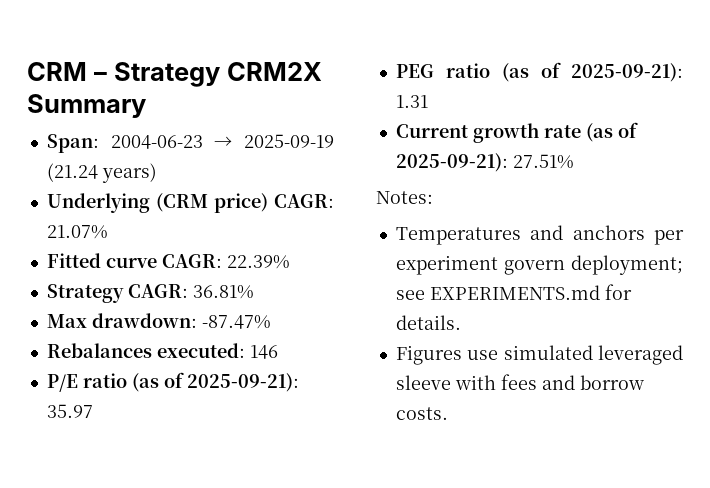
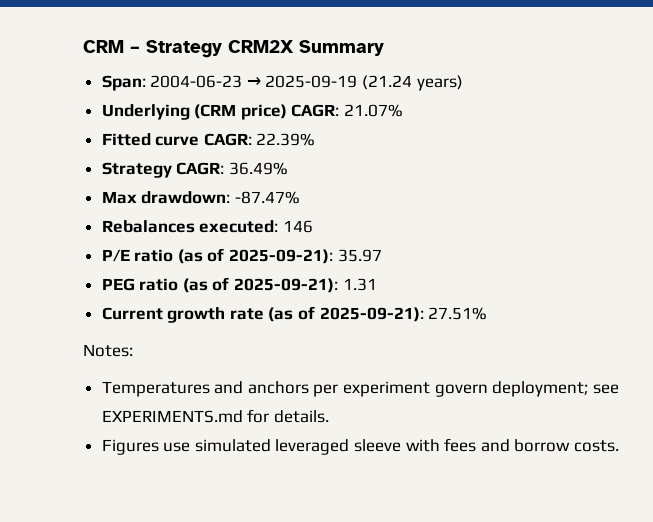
[192,285,254,299] 36.81% -> [228,162,288,175] 36.49%

